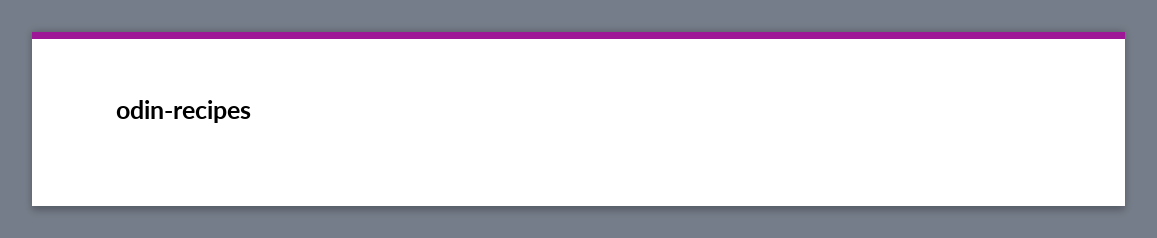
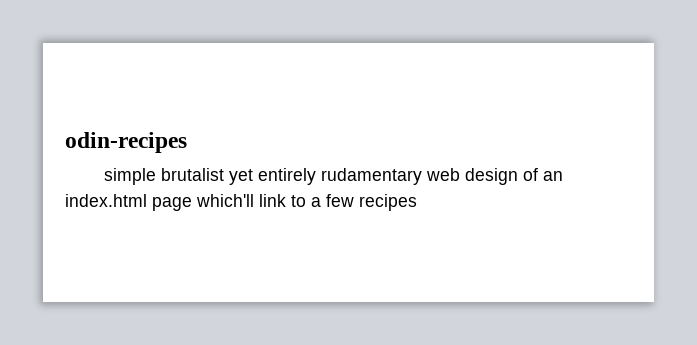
(251, 111) none -> [103,168,563,185] [65,194,417,211] // simple brutalist yet entirely rudamentary web design of an index.html page which'll link to a few recipes

